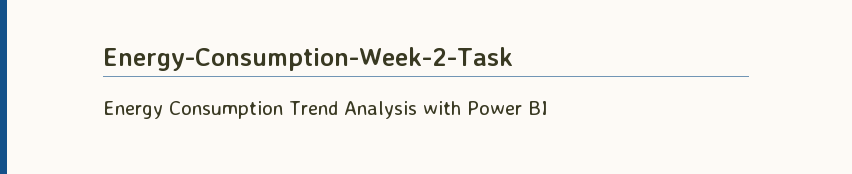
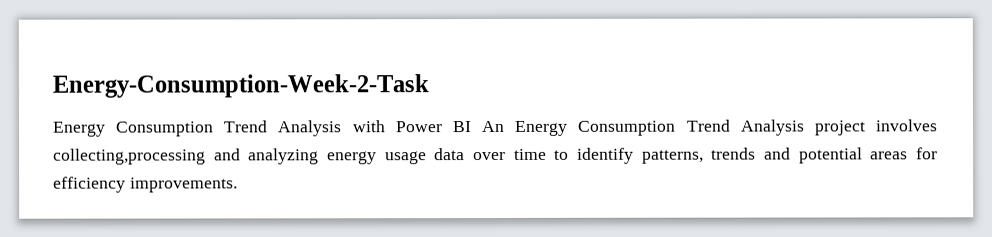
(548, 108) none -> [482,119,938,136] [53,147,938,165] [53,176,238,193] An Energy Consumption Trend Analysis project involves collecting,processing and analyzing energy usage data over time to identify patterns, trends and potential areas for efficiency improvements.

